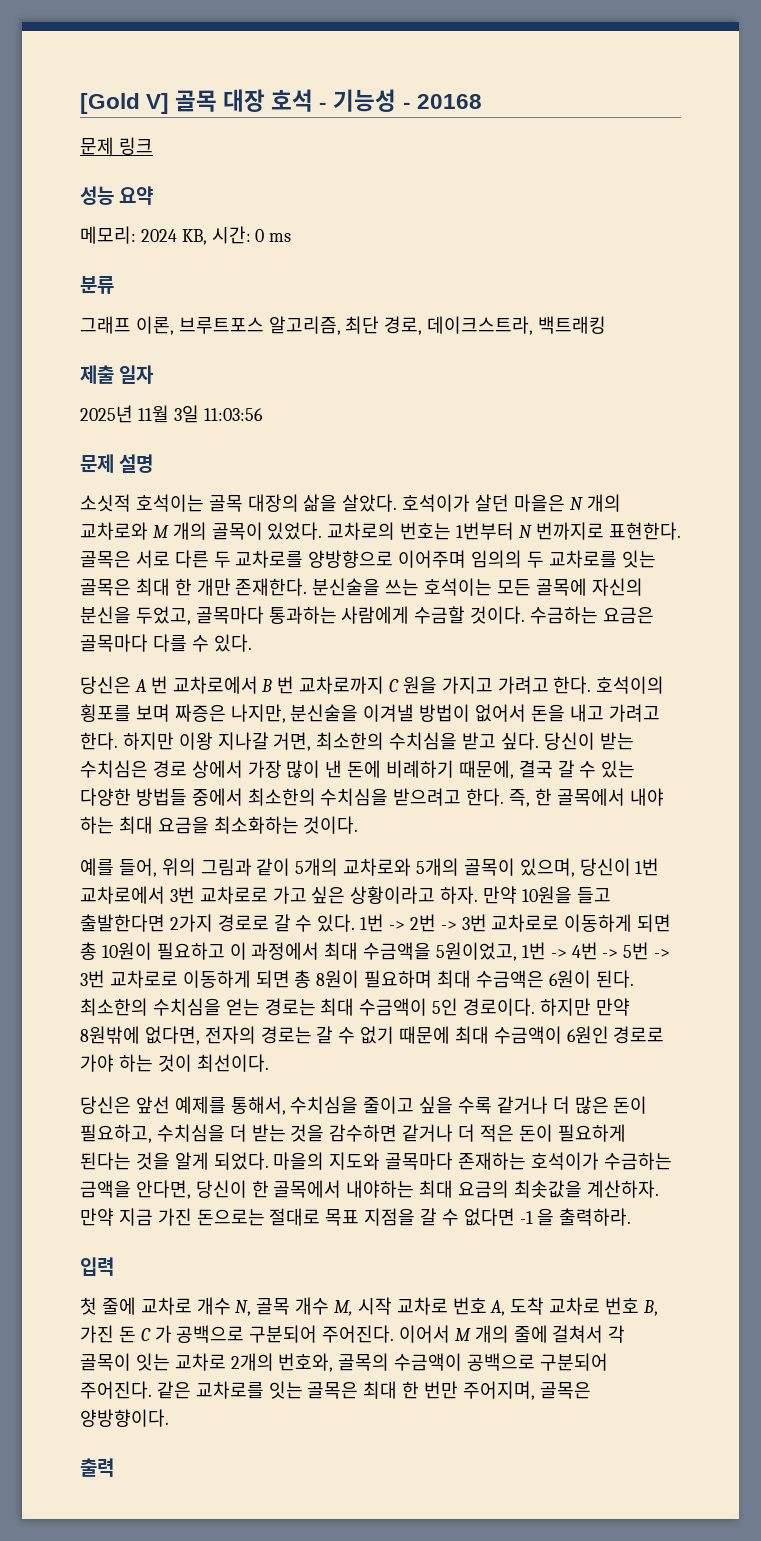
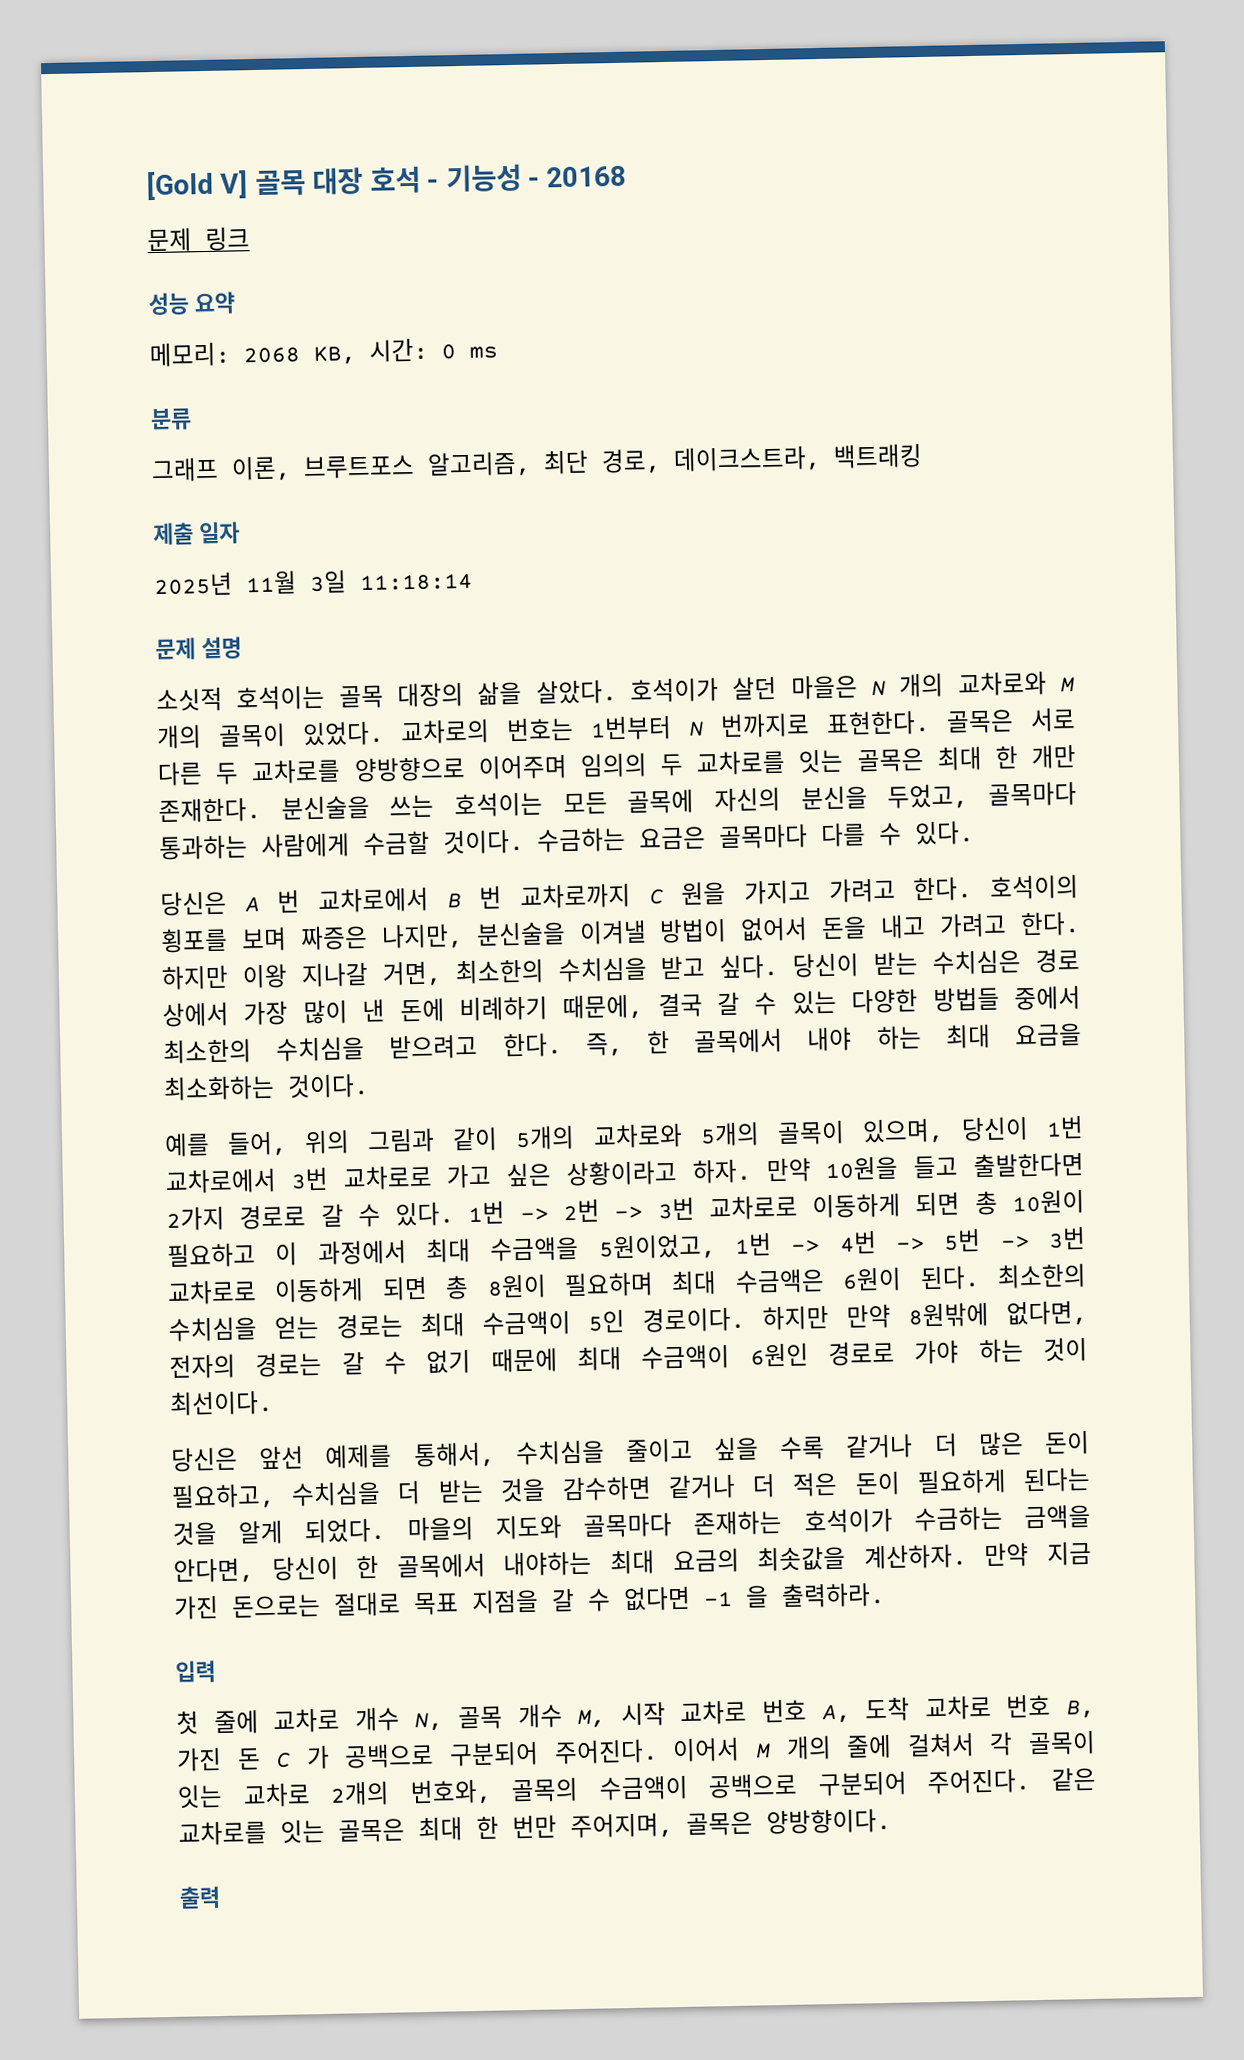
[140,229,177,242] 2024 -> [243,347,300,364] 2068
[203,408,263,421] 11:03:56 -> [360,572,473,592] 11:18:14

